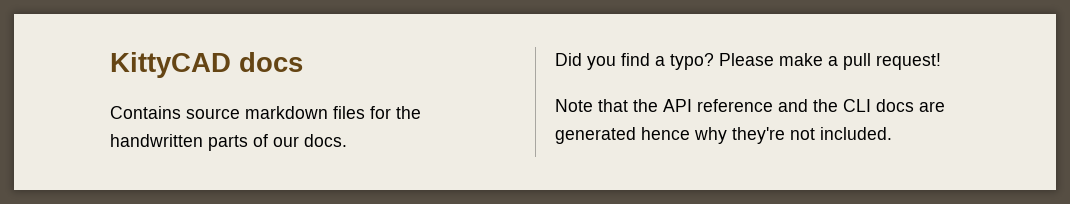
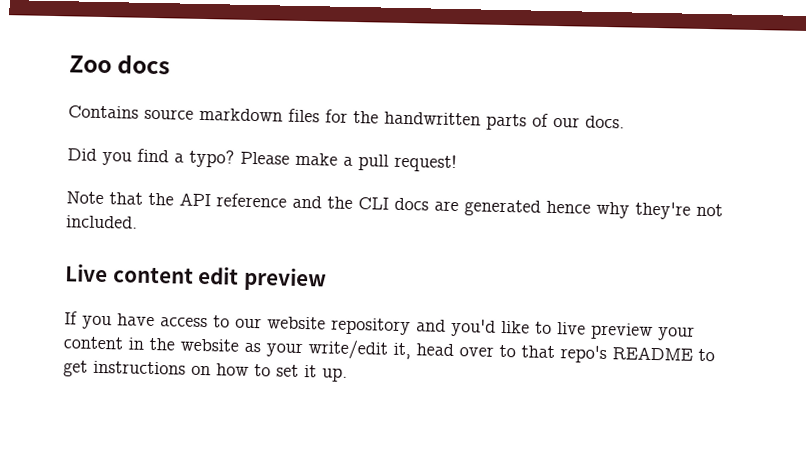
[110,52,231,78] KittyCAD -> [69,55,112,74] Zoo
(892, 133) none -> [65,263,327,292] [64,311,695,341] [63,336,715,364] [63,360,348,382] // Live content edit preview // If you have access to our website repository and you'd like to live preview your content in the website as your write/edit it, head over to that repo's README to get instructions on how to set it up.

